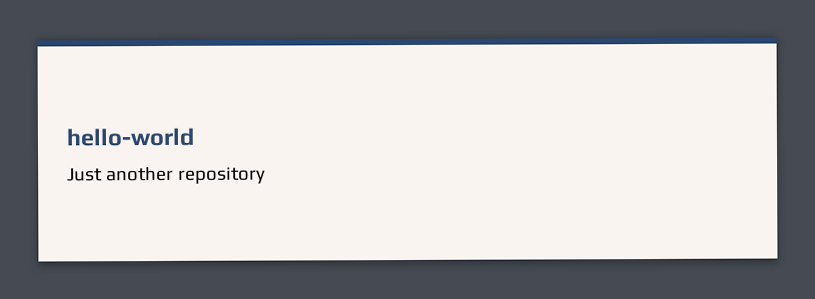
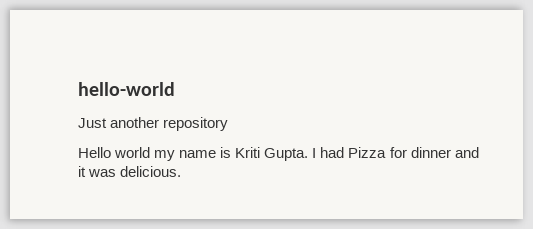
(266, 175) none -> [78,147,479,161] [78,166,182,177] // Hello world my name is Kriti Gupta. I had Pizza for dinner and it was delicious.

